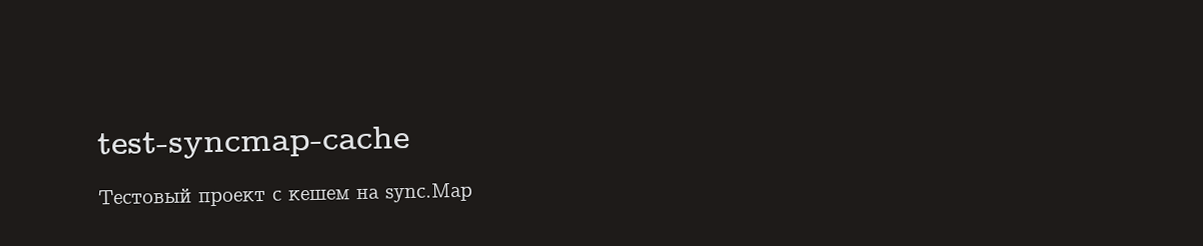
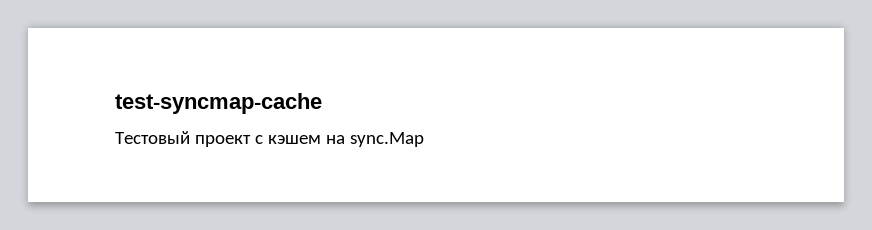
[288,189,350,201] кешем -> [267,135,321,144] кэшем

